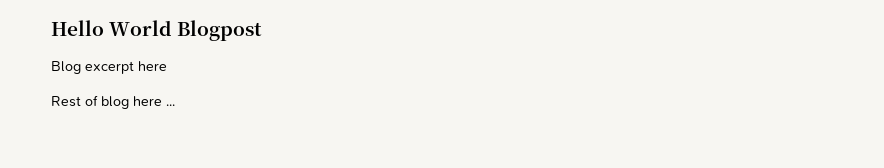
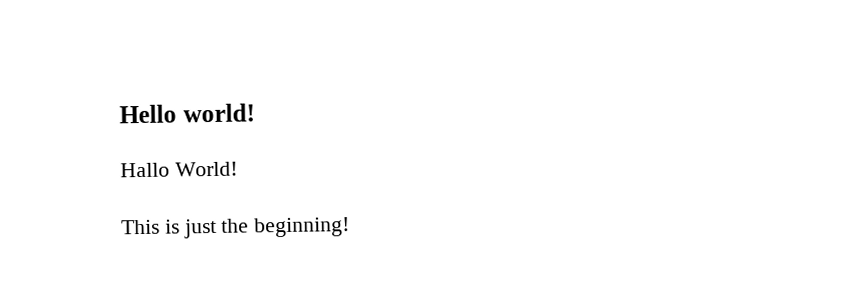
[109,20,263,41] [51,61,167,74] [51,95,175,109] World Blogpost // Blog excerpt here // Rest of blog here ... -> [182,103,255,123] [120,161,238,178] [121,217,351,239] world! // Hallo World! // This is just the beginning!

